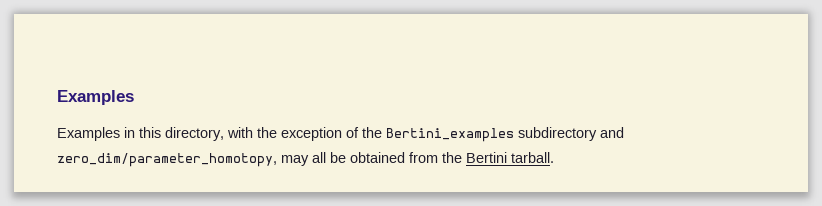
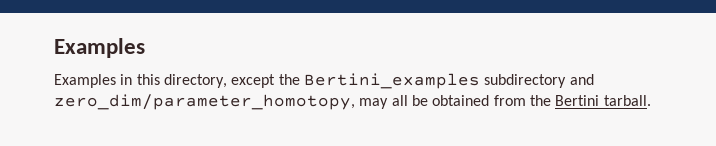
[227,127,359,141] with the exception of -> [231,74,276,88] except

